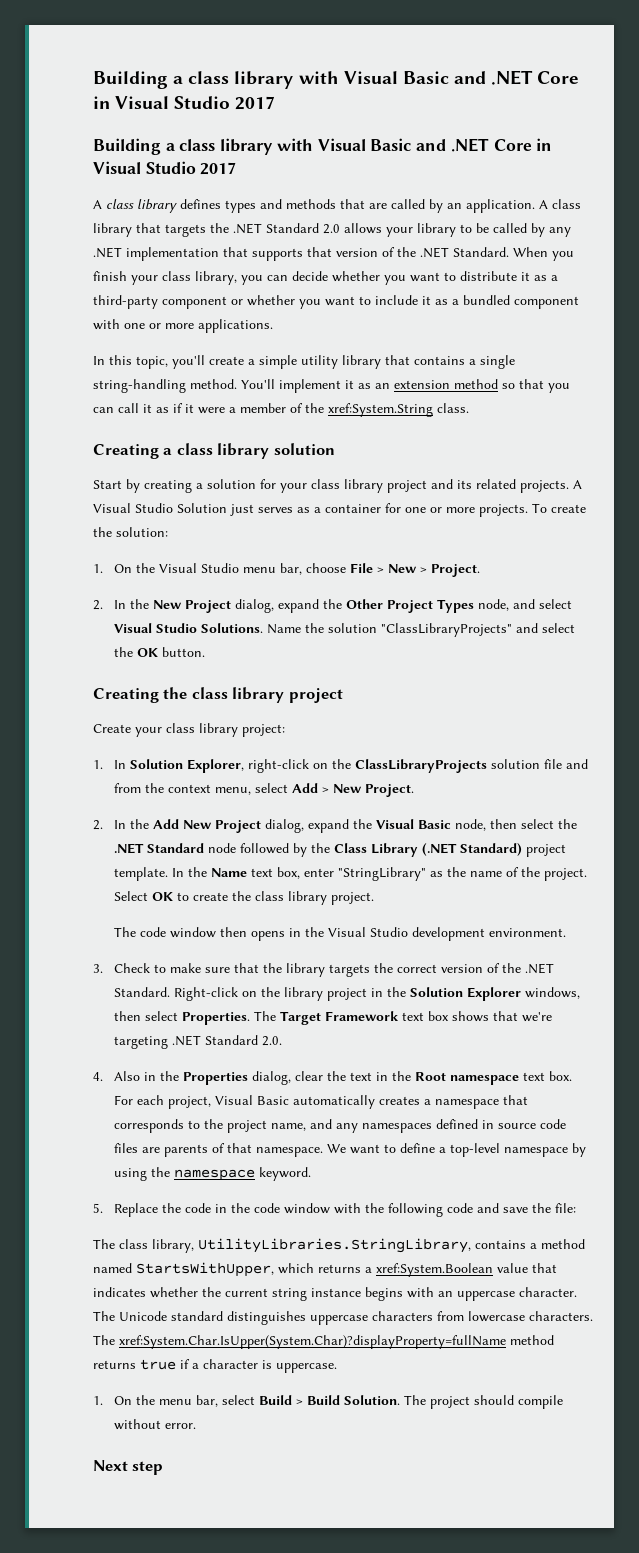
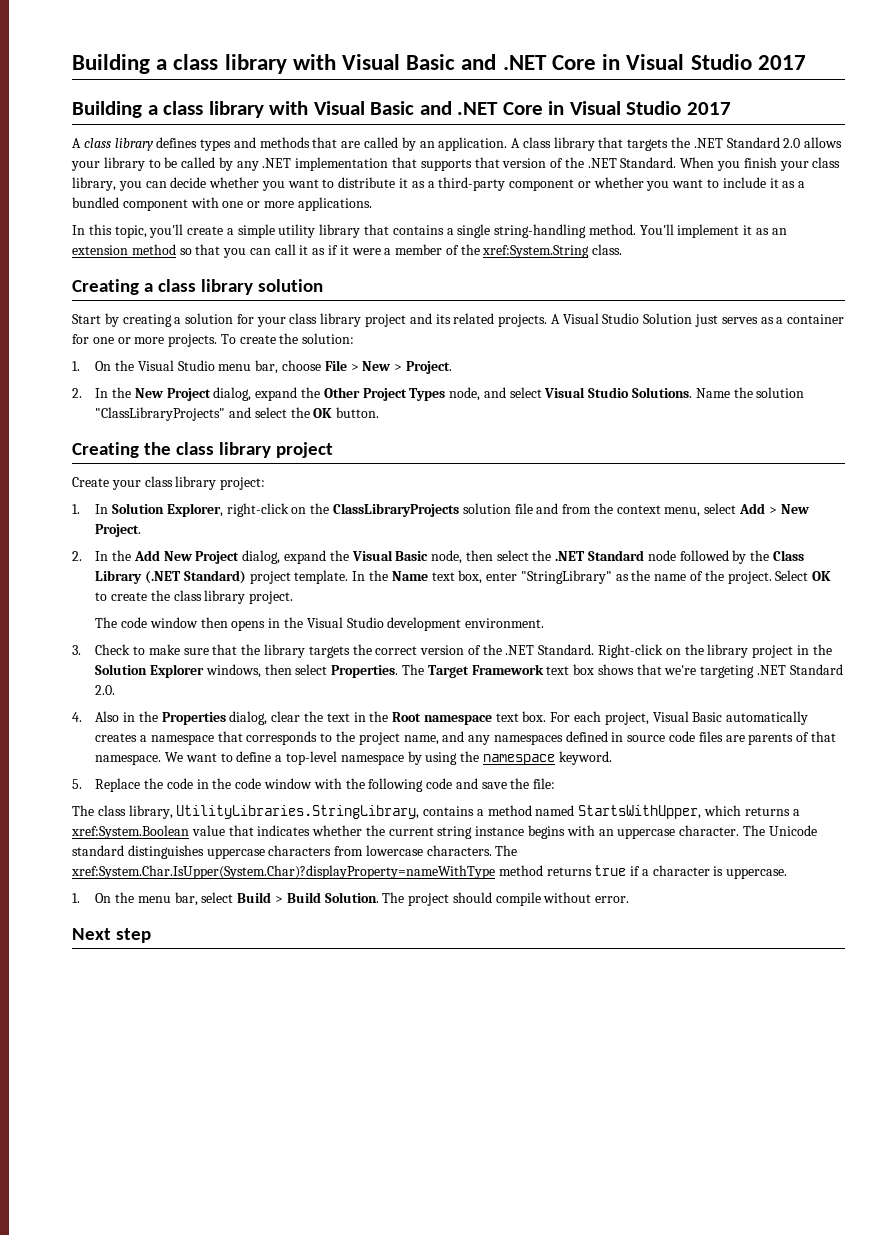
[119,1335,506,1349] xref:System.Char.IsUpper(System.Char)?displayProperty=fullName -> [71,865,495,879] xref:System.Char.IsUpper(System.Char)?displayProperty=nameWithType

